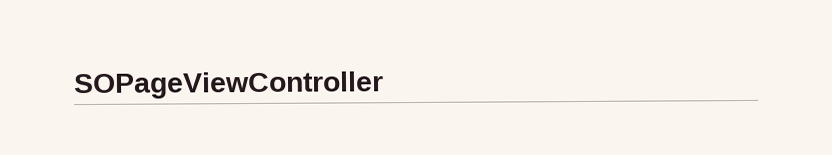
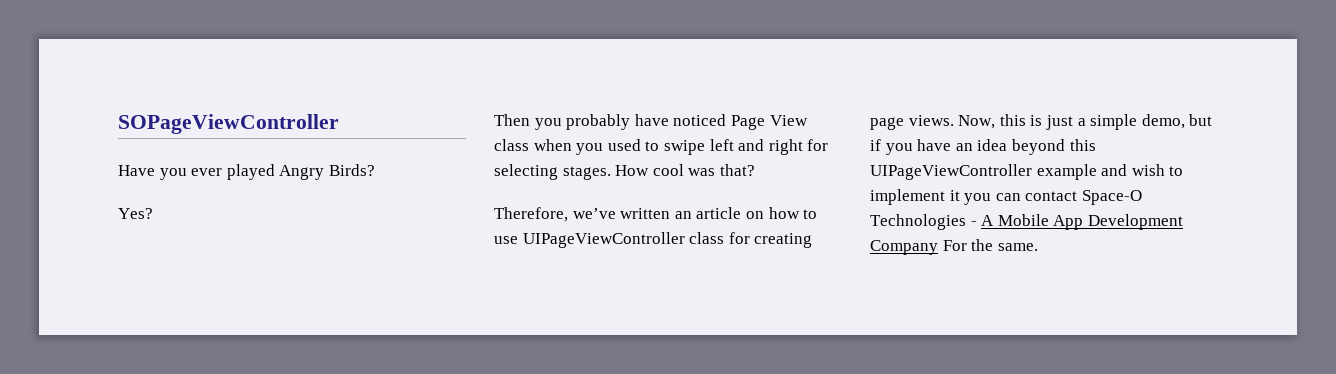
(384, 85) none -> [118,164,375,180] [118,208,153,219] [494,114,808,130] [494,139,829,155] [494,164,755,180] [494,207,818,222] [494,232,813,248] [870,114,1213,130] [870,139,1096,155] [870,164,1184,180] [870,189,1142,205] [870,214,1183,230] [870,239,1038,255] // Have you ever played Angry Birds? // Yes? // Then you probably have noticed Page View class when you used to swipe left and right for selecting stages. How cool was that? // Therefore, we’ve written an article on how to use UIPageViewController class for creating page views. Now, this is just a simple demo, but if you have an idea beyond this UIPageViewController example and wish to implement it you can contact Space-O Technologies - A Mobile App Development Company For the same.

